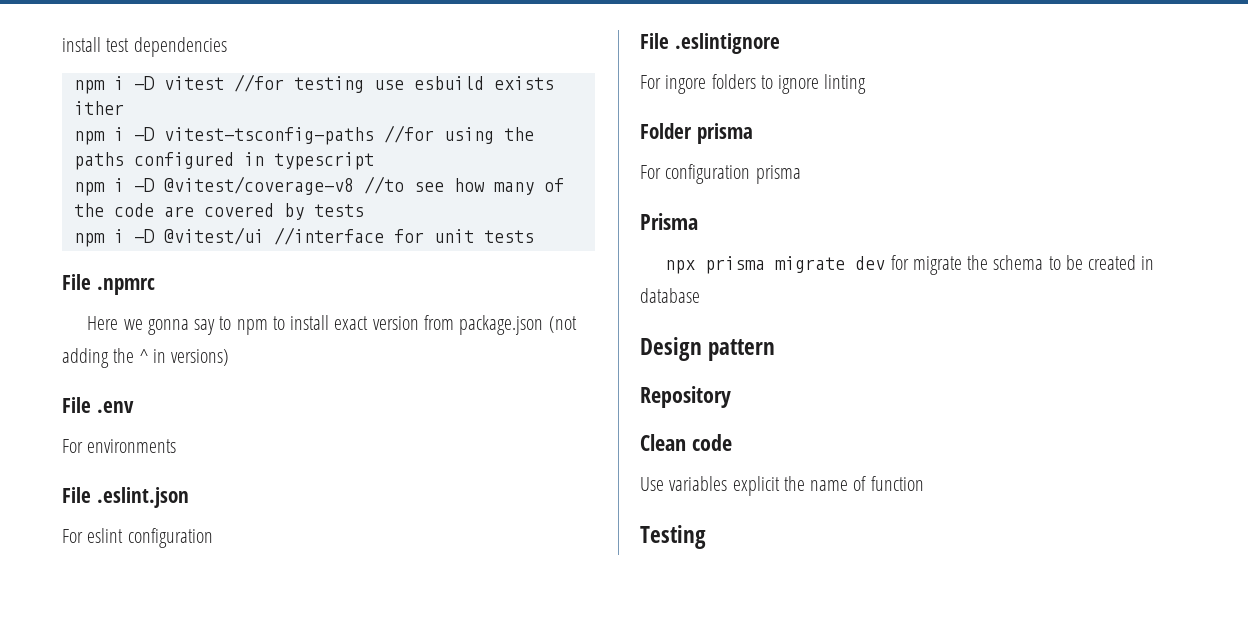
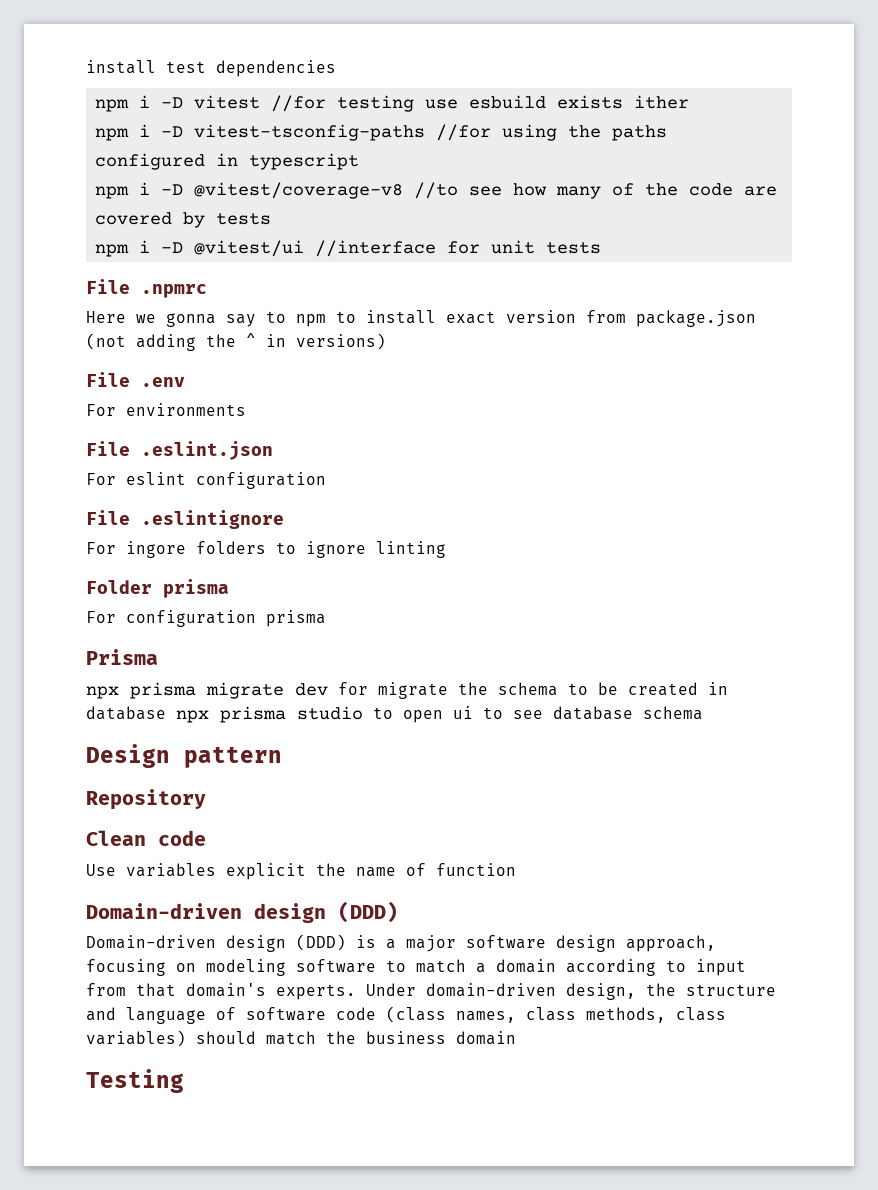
(700, 295) none -> [176,706,703,723] npx prisma studio to open ui to see database schema
(924, 483) none -> [86,901,398,923] [86,934,716,952] [86,959,746,976] [86,983,776,1000] [86,1006,726,1024] [86,1030,516,1047] // Domain-driven design (DDD) // Domain-driven design (DDD) is a major software design approach, focusing on modeling software to match a domain according to input from that domain's experts. Under domain-driven design, the structure and language of software code (class names, class methods, class variables) should match the business domain

